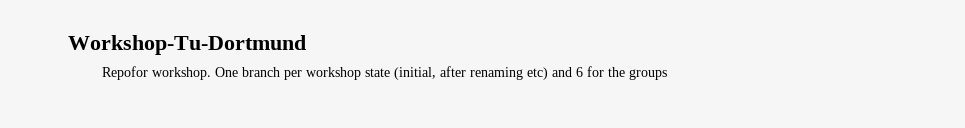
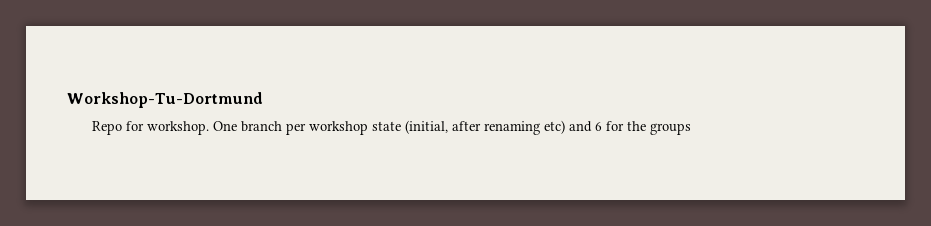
[101,66,148,80] Repofor -> [91,121,144,135] Repo for

